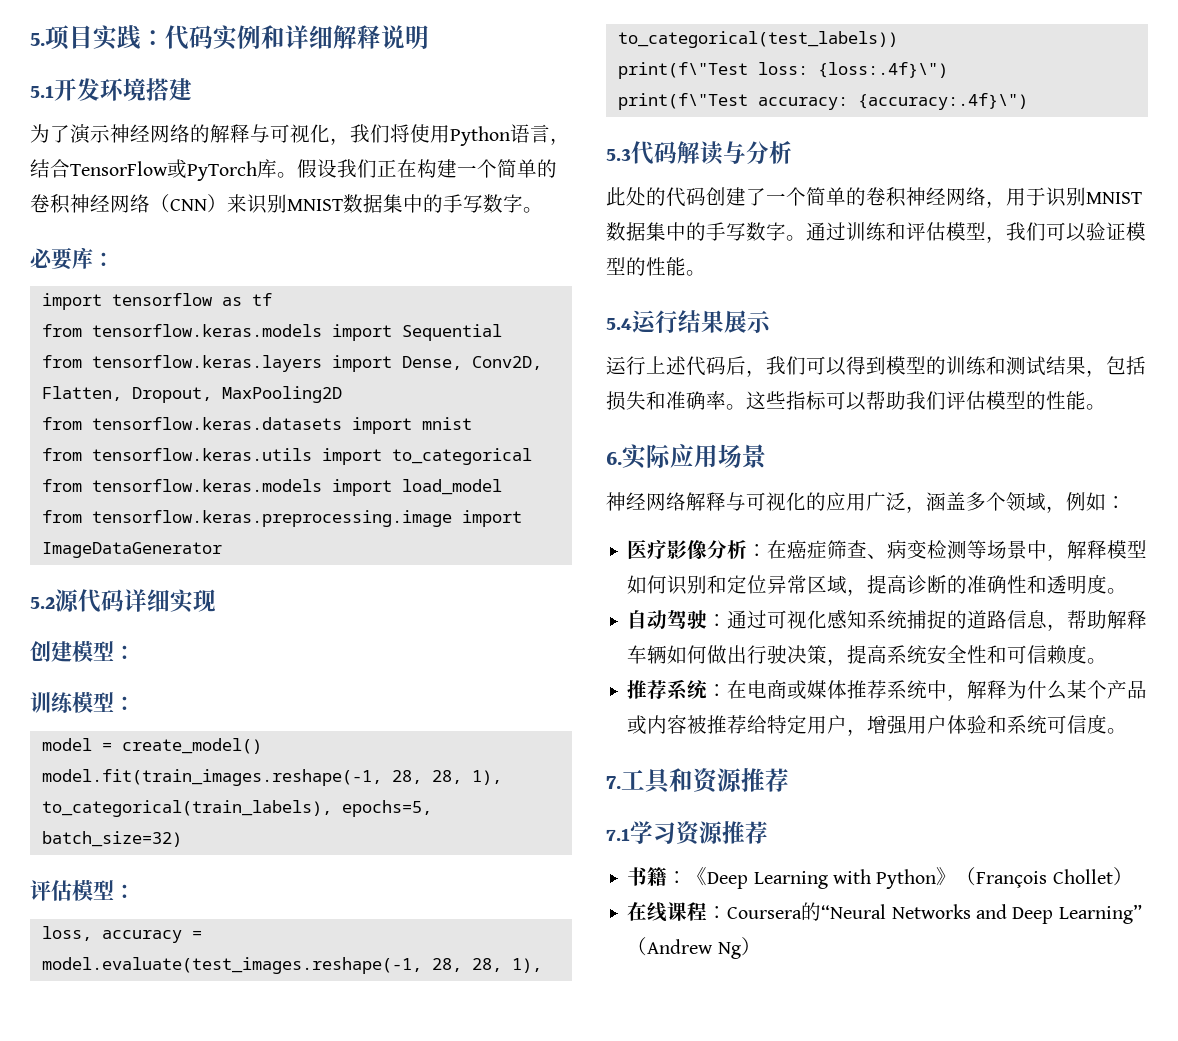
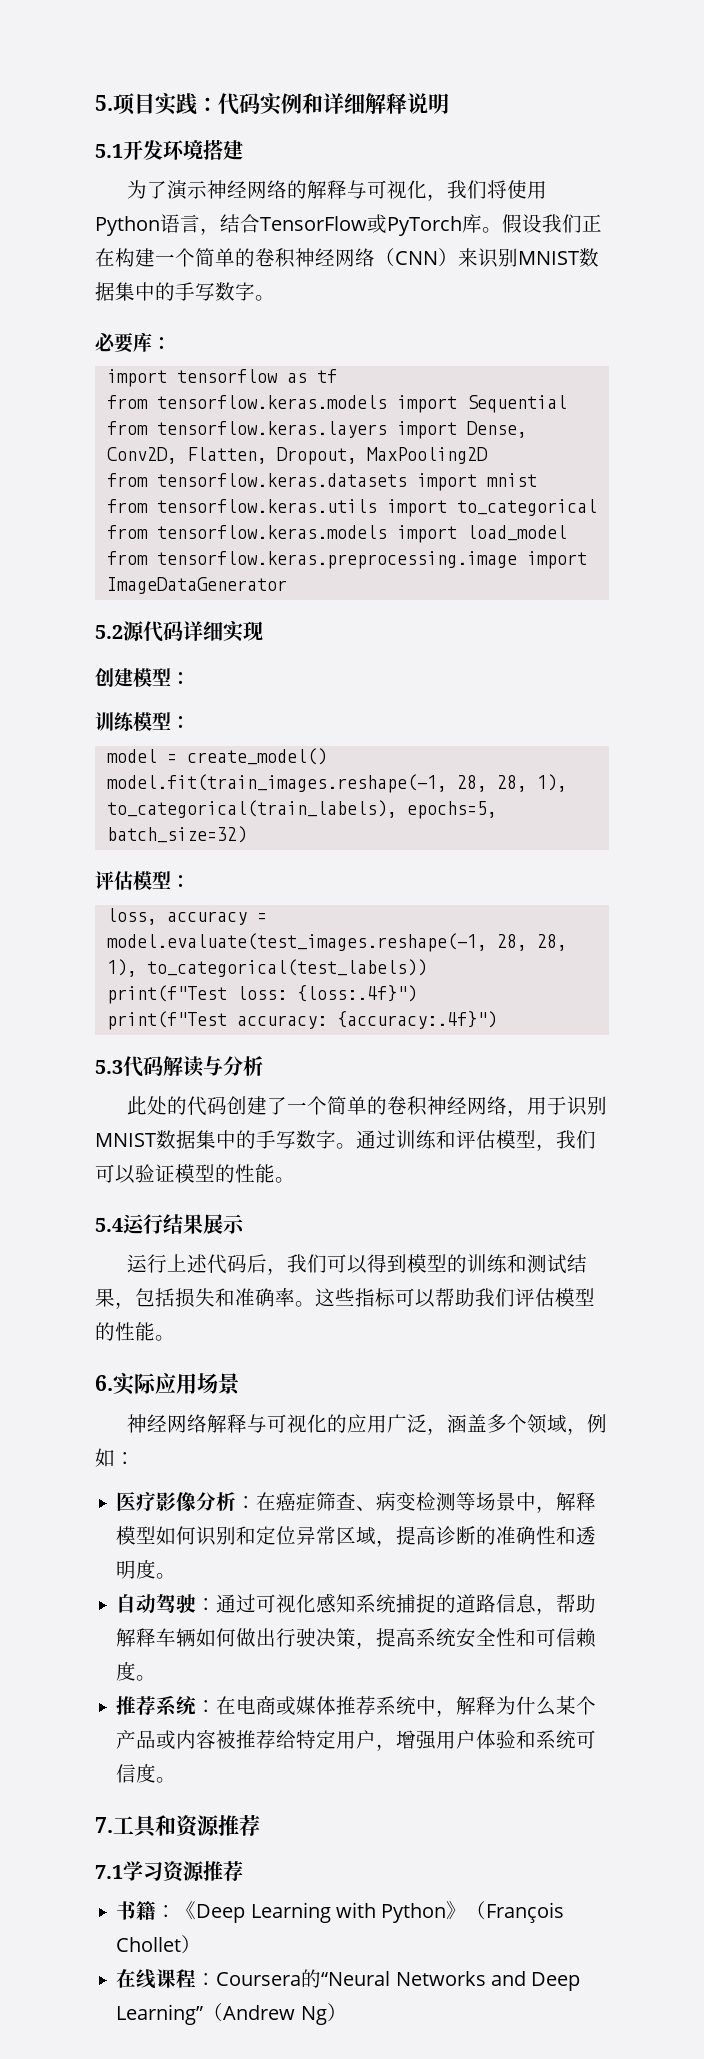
[617,62,948,79] [617,93,1028,110] print(f\"Test loss: {loss:.4f}\") // print(f\"Test accuracy: {accuracy:.4f}\") -> [106,985,417,1004] [106,1011,497,1030] print(f"Test loss: {loss:.4f}") // print(f"Test accuracy: {accuracy:.4f}")

